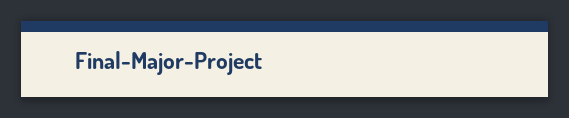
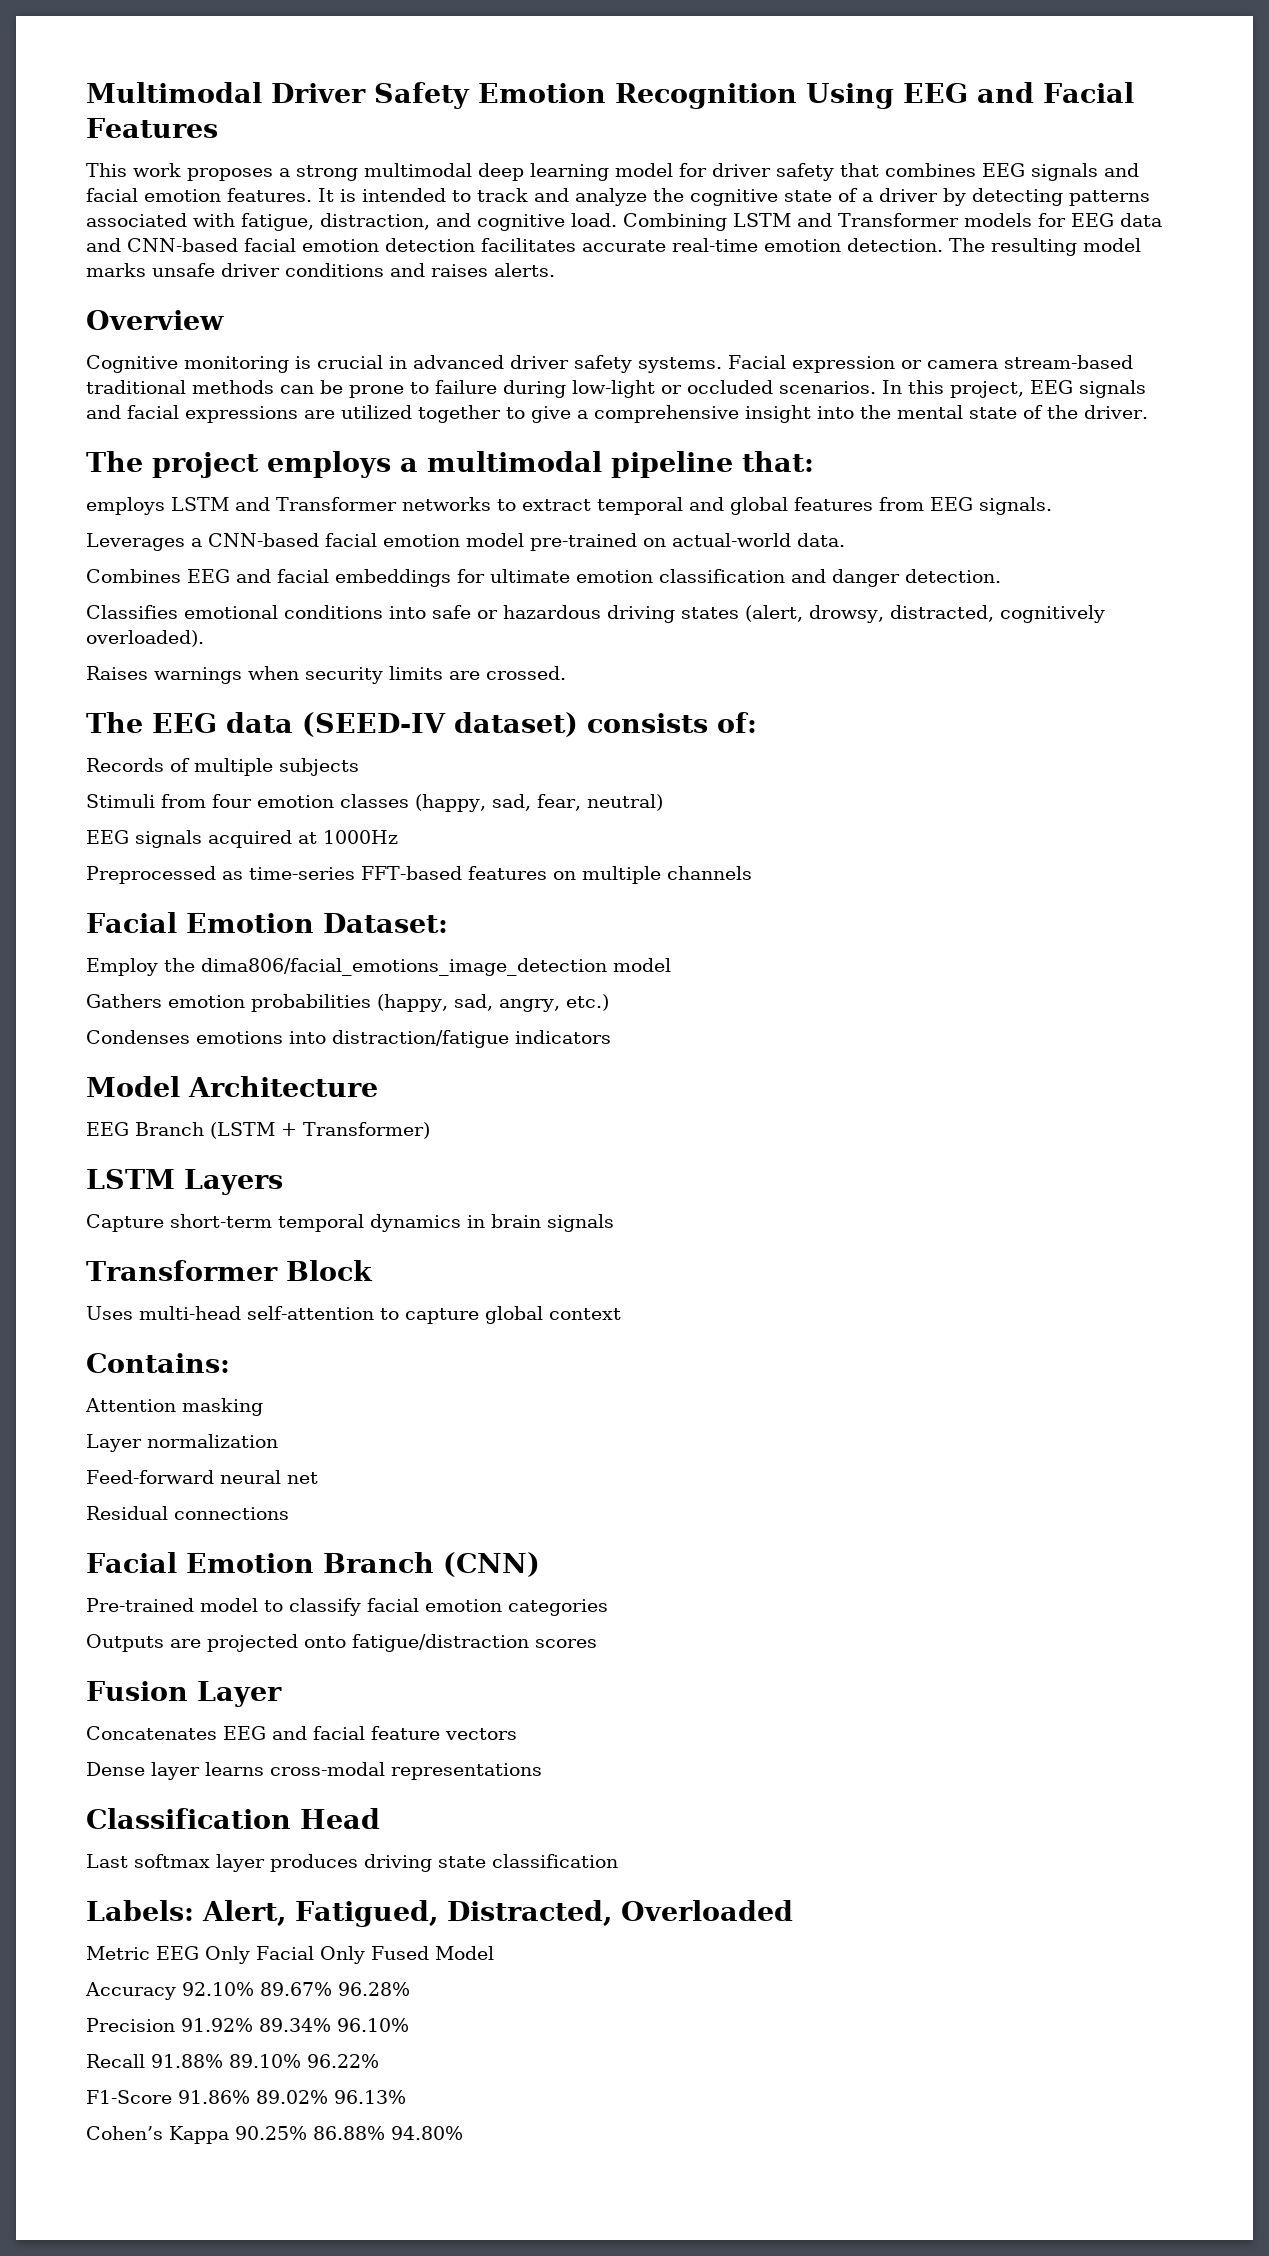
[75,51,262,75] Final-Major-Project -> [86,82,1134,109] [86,118,218,138] [86,163,1139,181] [86,188,1150,206] [86,213,1162,231] [86,238,1141,256] [86,263,555,277] [86,310,224,330] [86,355,1133,373] [86,380,1146,398] [86,405,1148,423] [86,451,814,478] [86,497,1052,515] [86,533,845,551] [86,569,1001,587] [86,605,1105,623] [86,630,204,647] [86,666,566,684] [86,712,757,737] [86,758,359,776] [86,794,663,812] [86,830,398,848] [86,866,752,884] [86,912,448,933] [86,958,671,976] [86,994,609,1012] [86,1030,611,1048] [86,1076,378,1097] [86,1122,430,1139] [86,1169,283,1195] [86,1214,614,1232] [86,1260,373,1281] [86,1306,621,1324] [86,1353,230,1373] [85,1398,263,1416] [86,1434,278,1452] [86,1470,318,1484] [86,1506,289,1520] [86,1552,540,1577] [86,1598,608,1616] [86,1634,597,1652] [86,1681,282,1707] [86,1726,517,1740] [86,1762,542,1780] [86,1808,380,1829] [86,1854,618,1872] [86,1900,793,1927] [86,1946,494,1964] [85,1982,410,2000] [86,2018,409,2032] [86,2054,379,2068] [86,2090,406,2104] [86,2126,463,2144] Multimodal Driver Safety Emotion Recognition Using EEG and Facial Features // This work proposes a strong multimodal deep learning model for driver safety that combines EEG signals and facial emotion features. It is intended to track and analyze the cognitive state of a driver by detecting patterns associated with fatigue, distraction, and cognitive load. Combining LSTM and Transformer models for EEG data and CNN-based facial emotion detection facilitates accurate real-time emotion detection. The resulting model marks unsafe driver conditions and raises alerts. // Overview // Cognitive monitoring is crucial in advanced driver safety systems. Facial expression or camera stream-based traditional methods can be prone to failure during low-light or occluded scenarios. In this project, EEG signals and facial expressions are utilized together to give a comprehensive insight into the mental state of the driver. // The project employs a multimodal pipeline that: // employs LSTM and Transformer networks to extract temporal and global features from EEG signals. // Leverages a CNN-based facial emotion model pre-trained on actual-world data. // Combines EEG and facial embeddings for ultimate emotion classification and danger detection. // Classifies emotional conditions into safe or hazardous driving states (alert, drowsy, distracted, cognitively overloaded). // Raises warnings when security limits are crossed. // The EEG data (SEED-IV dataset) consists of: // Records of multiple subjects // Stimuli from four emotion classes (happy, sad, fear, neutral) // EEG signals acquired at 1000Hz // Preprocessed as time-series FFT-based features on multiple channels // Facial Emotion Dataset: // Employ the dima806/facial_emotions_image_detection model // Gathers emotion probabilities (happy, sad, angry, etc.) // Condenses emotions into distraction/fatigue indicators // Model Architecture // EEG Branch (LSTM + Transformer) // LSTM Layers // Capture short-term temporal dynamics in brain signals // Transformer Block // Uses multi-head self-attention to capture global context // Contains: // Attention masking // Layer normalization // Feed-forward neural net // Residual connections // Facial Emotion Branch (CNN) // Pre-trained model to classify facial emotion categories // Outputs are projected onto fatigue/distraction scores // Fusion Layer // Concatenates EEG and facial feature vectors // Dense layer learns cross-modal representations // Classification Head // Last softmax layer produces driving state classification // Labels: Alert, Fatigued, Distracted, Overloaded // Metric EEG Only Facial Only Fused Model // Accuracy 92.10% 89.67% 96.28% // Precision 91.92% 89.34% 96.10% // Recall 91.88% 89.10% 96.22% // F1-Score 91.86% 89.02% 96.13% // Cohen’s Kappa 90.25% 86.88% 94.80%

